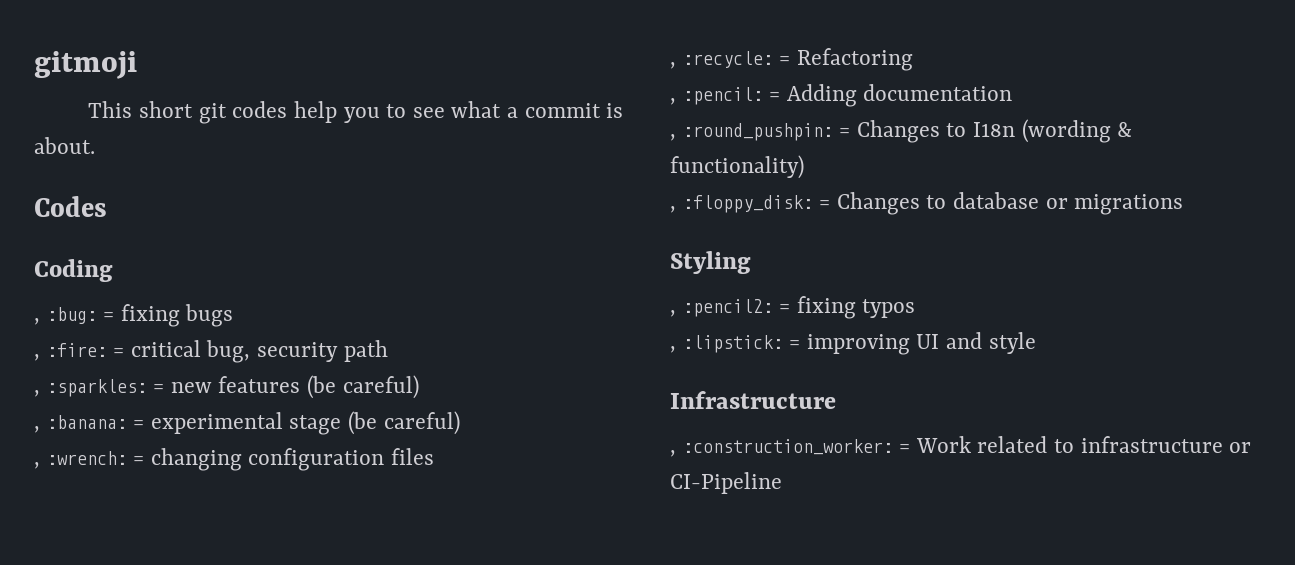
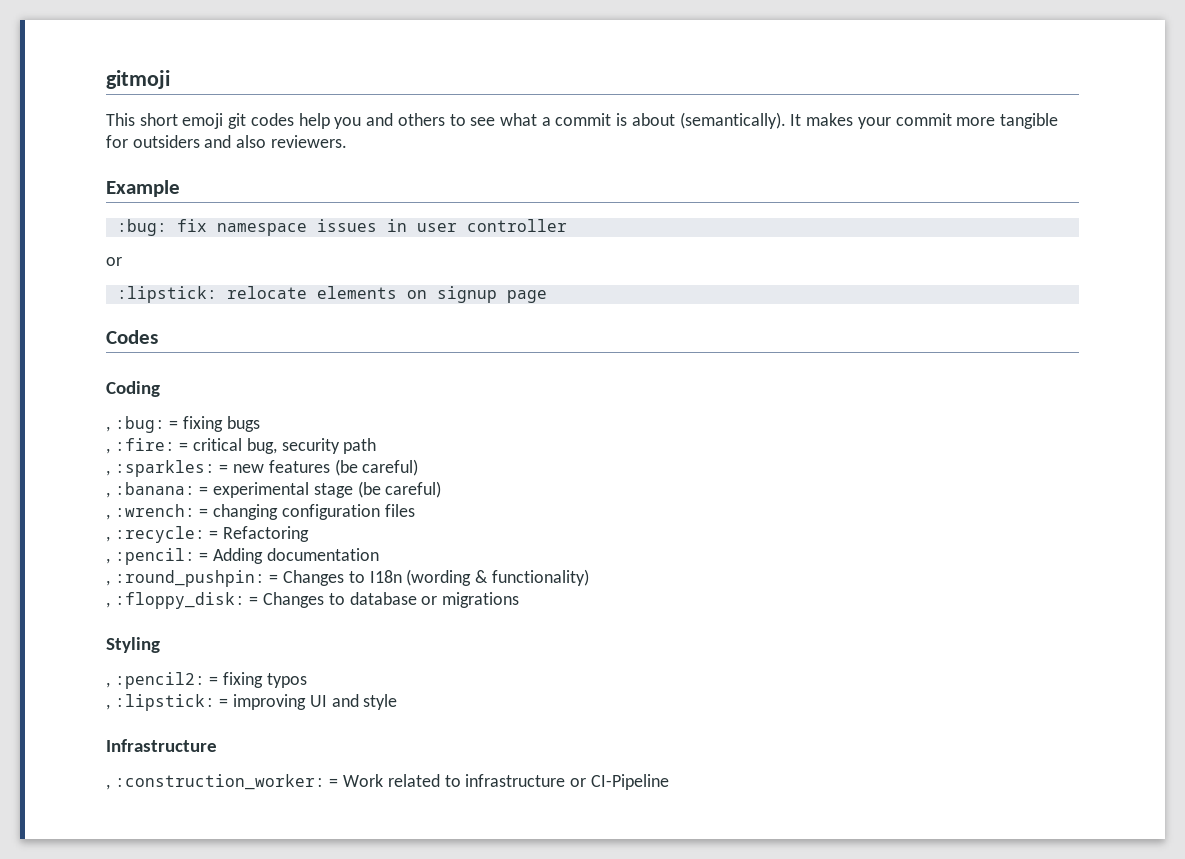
(194, 109) none -> [182,113,224,129] emoji
(380, 115) none -> [366,113,445,126] and others
[34,137,95,154] about. -> [631,112,1058,129] [106,135,347,148] [106,180,180,197] [116,219,567,236] [106,257,122,266] [116,286,547,303] about (semantically). It makes your commit more tangible for outsiders and also reviewers. // Example // :bug: fix namespace issues in user controller // or // :lipstick: relocate elements on signup page

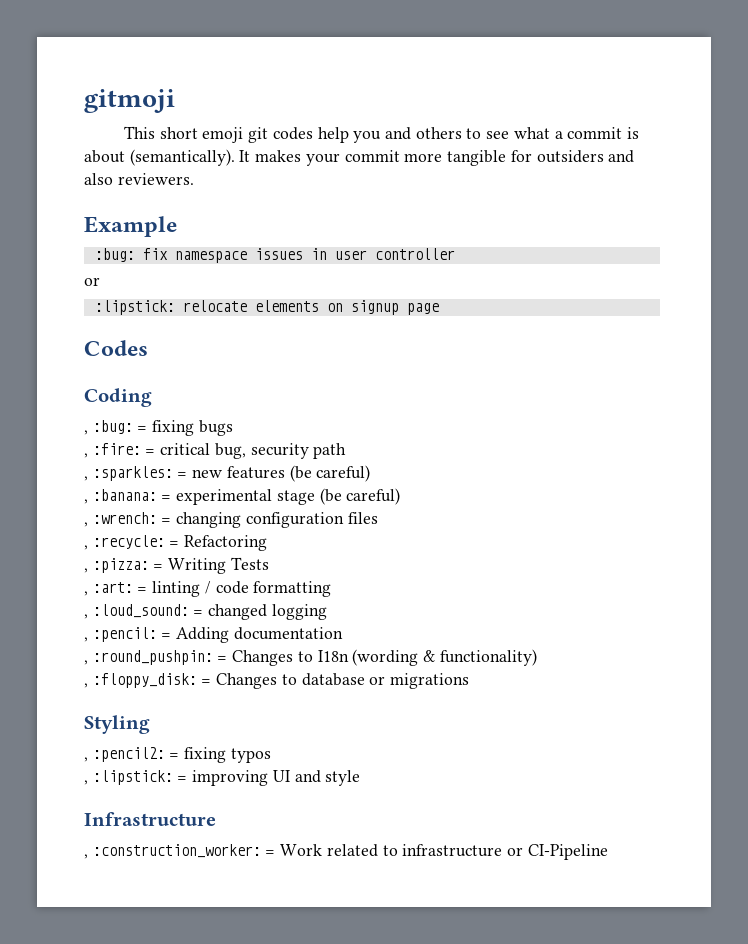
(310, 534) none -> [84,557,269,574] [84,581,332,597] [84,604,327,620] // , :pizza: = Writing Tests // , :art: = linting / code formatting // , :loud_sound: = changed logging

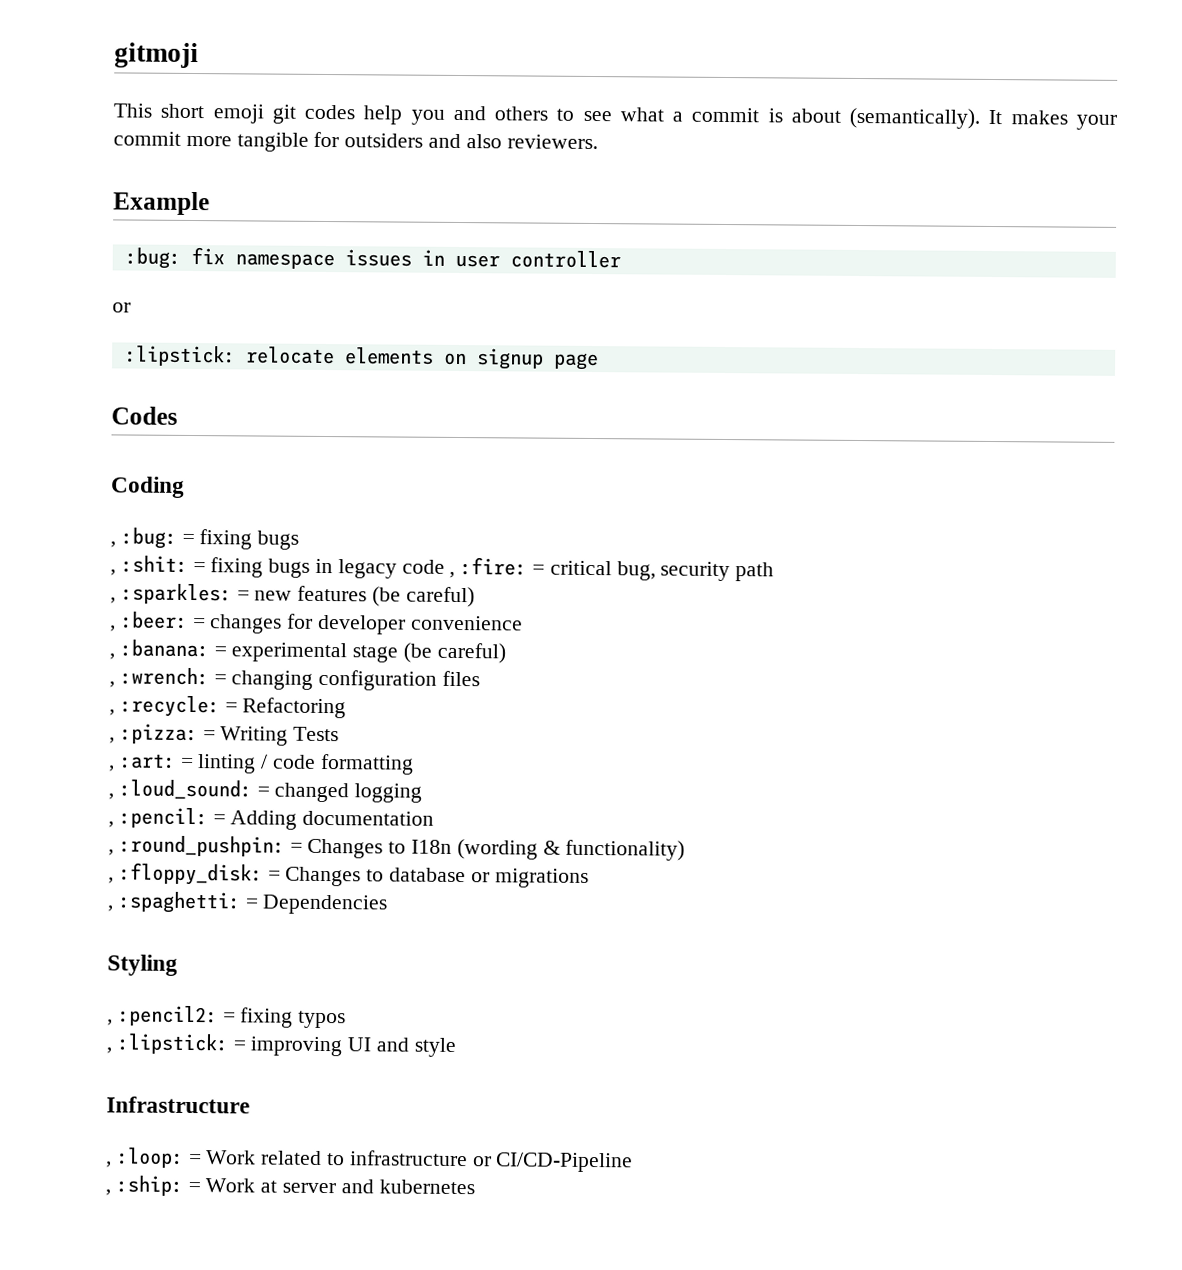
(88, 455) none -> [120,555,456,579] :shit: = fixing bugs in legacy code ,
(371, 473) none -> [110,611,523,635] // , :beer: = changes for developer convenience
(470, 681) none -> [107,891,389,915] // , :spaghetti: = Dependencies
[92,844,261,858] :construction_worker: -> [115,1147,184,1168] :loop:
[527,844,608,860] CI-Pipeline -> [495,1152,634,1173] [105,1175,475,1196] CI/CD-Pipeline // , :ship: = Work at server and kubernetes

